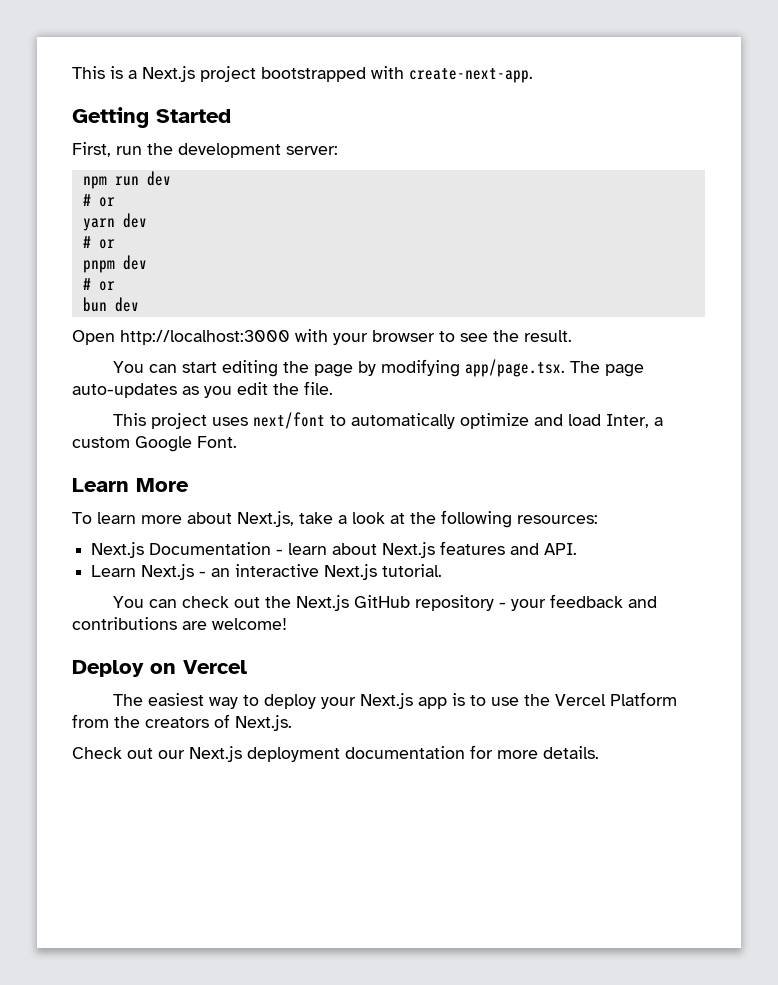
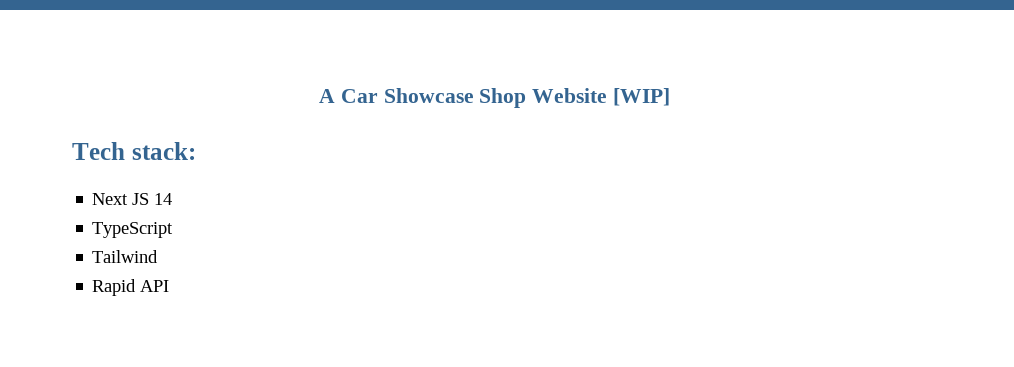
[72,66,533,83] [72,107,231,128] [72,142,338,158] [82,171,171,189] [82,194,115,207] [82,213,147,231] [82,236,115,249] [82,255,147,273] [82,278,115,291] [82,297,139,312] [72,329,572,345] [112,359,644,377] [72,381,333,398] [112,412,663,429] [72,436,237,452] [72,478,189,492] [72,510,598,528] [91,541,578,558] [91,564,443,580] [112,594,657,611] [72,617,287,630] [72,660,247,677] [112,692,677,709] [72,714,292,731] [72,745,599,762] This is a Next.js project bootstrapped with create-next-app. // Getting Started // First, run the development server: // npm run dev // # or // yarn dev // # or // pnpm dev // # or // bun dev // Open http://localhost:3000 with your browser to see the result. // You can start editing the page by modifying app/page.tsx. The page auto-updates as you edit the file. // This project uses next/font to automatically optimize and load Inter, a custom Google Font. // Learn More // To learn more about Next.js, take a look at the following resources: // Next.js Documentation - learn about Next.js features and API. // Learn Next.js - an interactive Next.js tutorial. // You can check out the Next.js GitHub repository - your feedback and contributions are welcome! // Deploy on Vercel // The easiest way to deploy your Next.js app is to use the Vercel Platform from the creators of Next.js. // Check out our Next.js deployment documentation for more details. -> [318,88,671,108] [72,142,196,160] [92,193,173,205] [92,222,174,238] [92,250,159,263] [92,279,170,296] A Car Showcase Shop Website [WIP] // Tech stack: // Next JS 14 // TypeScript // Tailwind // Rapid API

